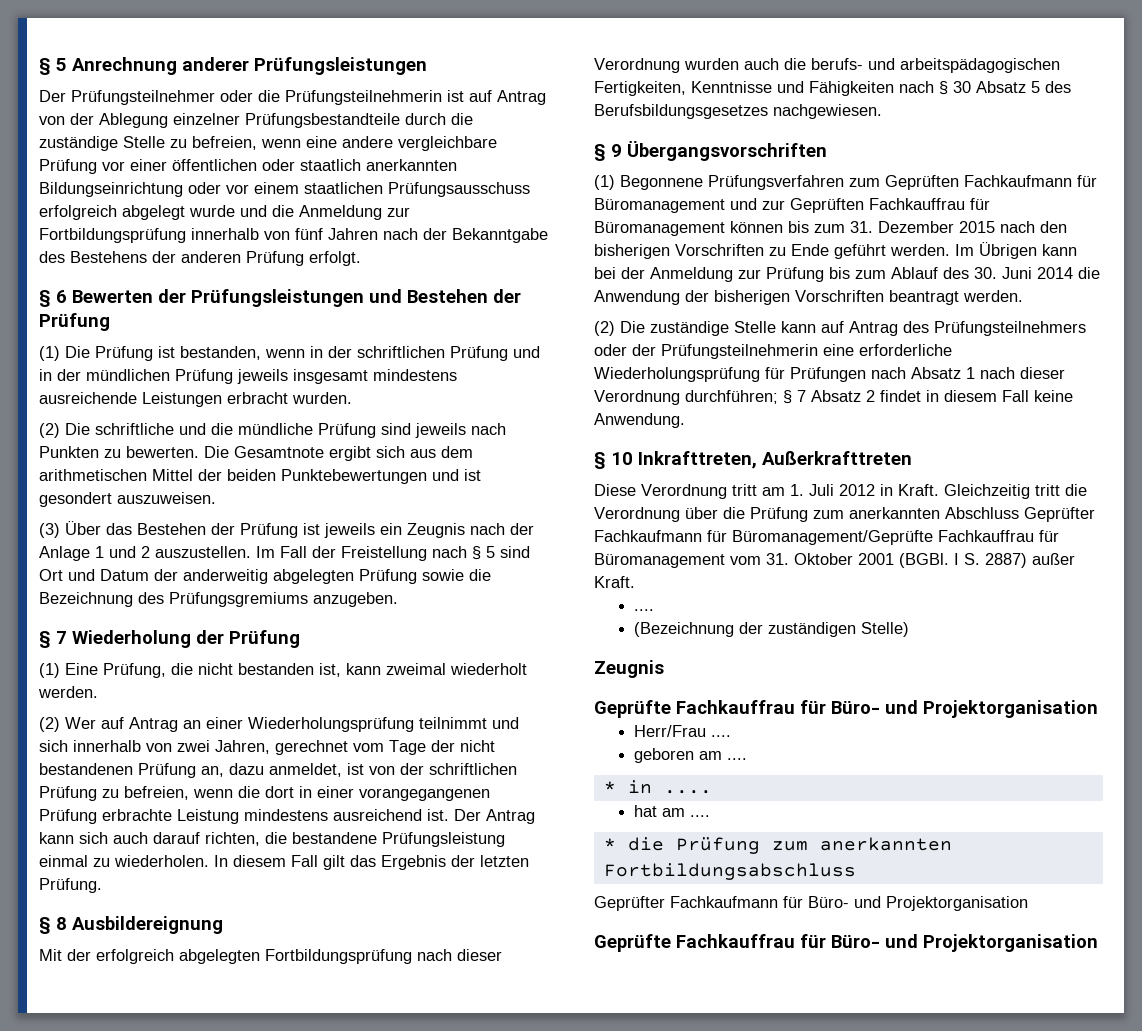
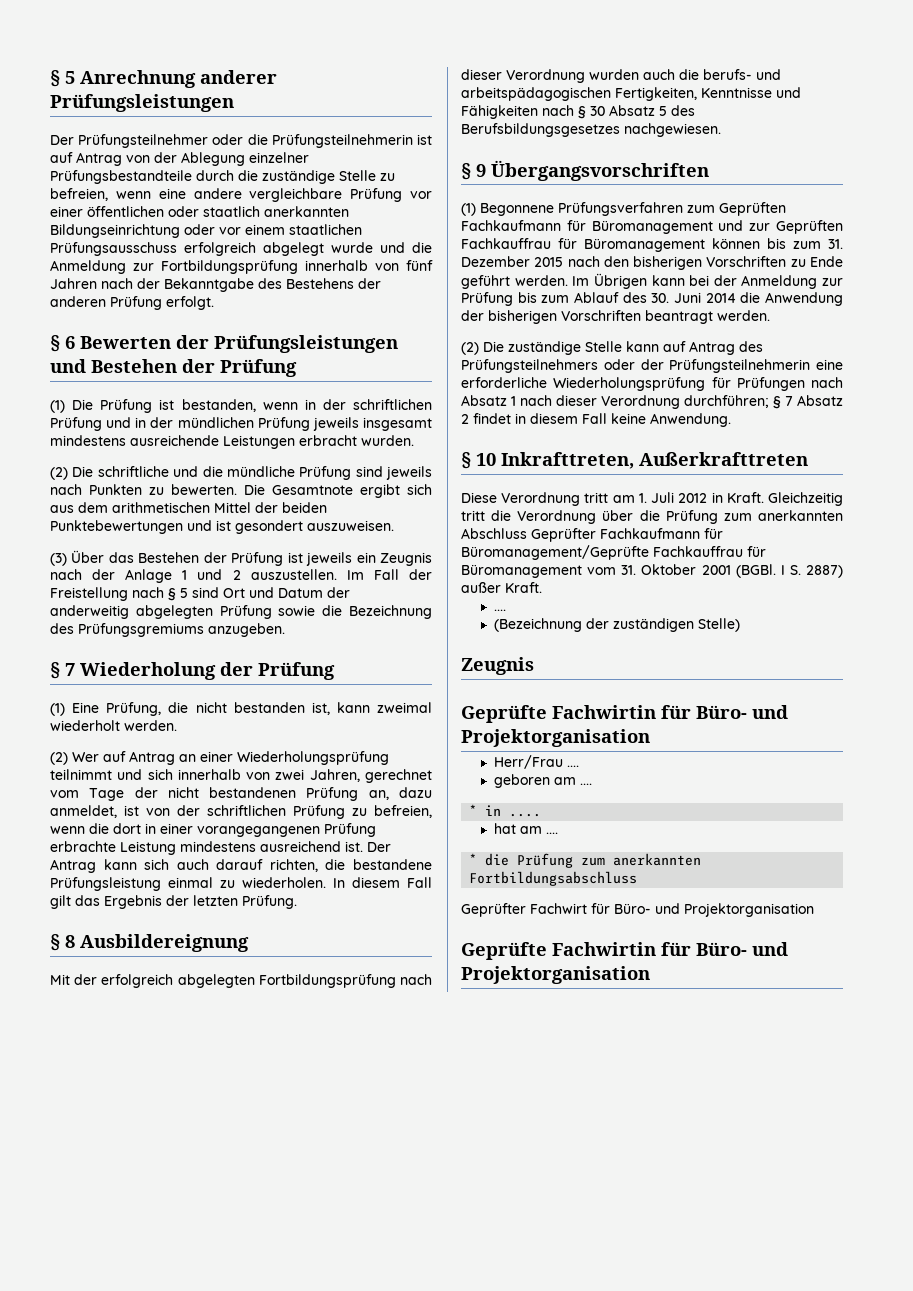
[676,700,795,714] Fachkauffrau -> [552,705,656,719] Fachwirtin
[670,896,778,908] Fachkaufmann -> [530,903,587,914] Fachwirt
[676,934,795,948] Fachkauffrau -> [552,942,656,956] Fachwirtin

